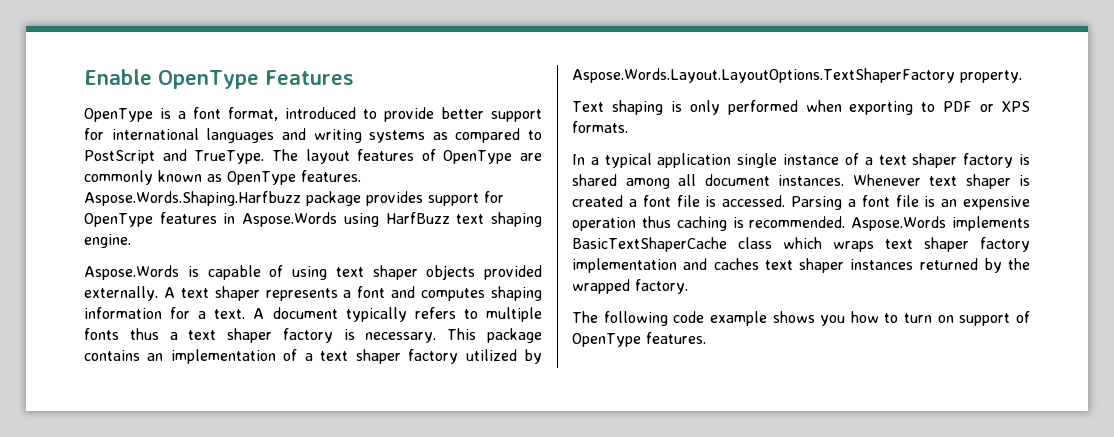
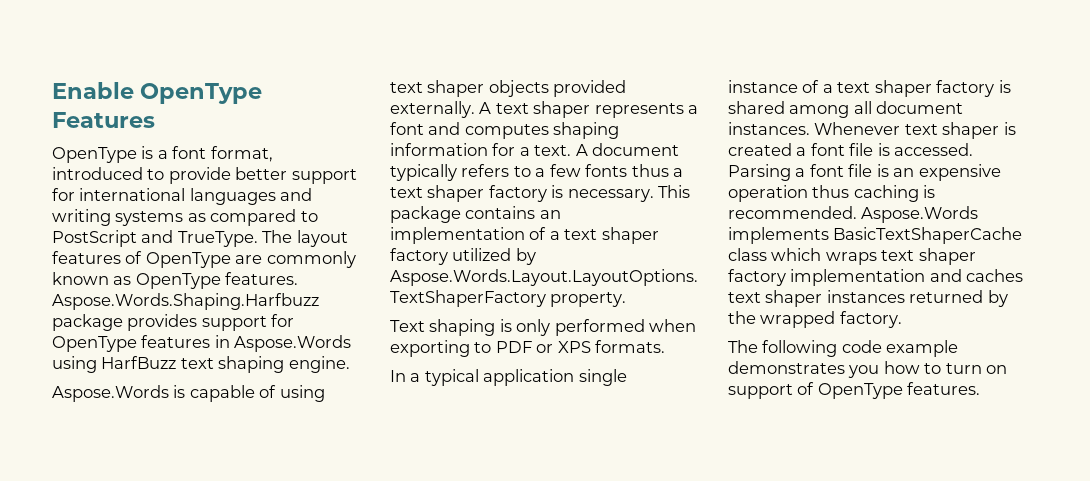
[485,307,542,322] multiple -> [535,164,581,177] a few
[772,311,815,323] shows -> [728,361,845,374] demonstrates

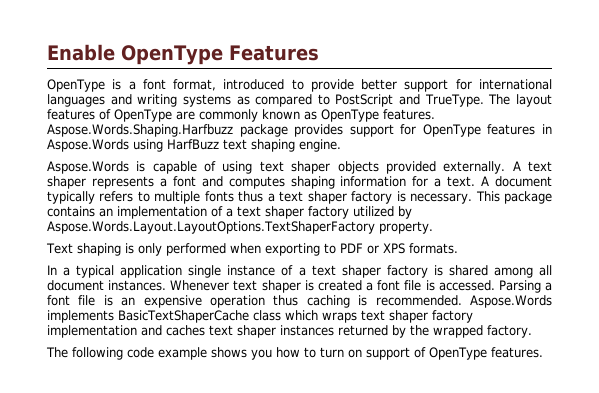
[535,164,581,177] a few -> [154,191,201,204] multiple
[728,361,845,374] demonstrates -> [211,347,247,358] shows

